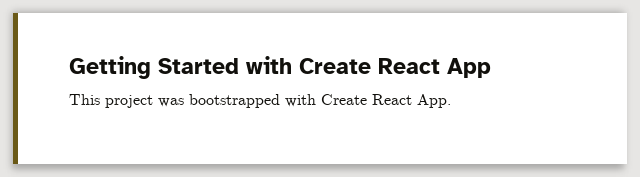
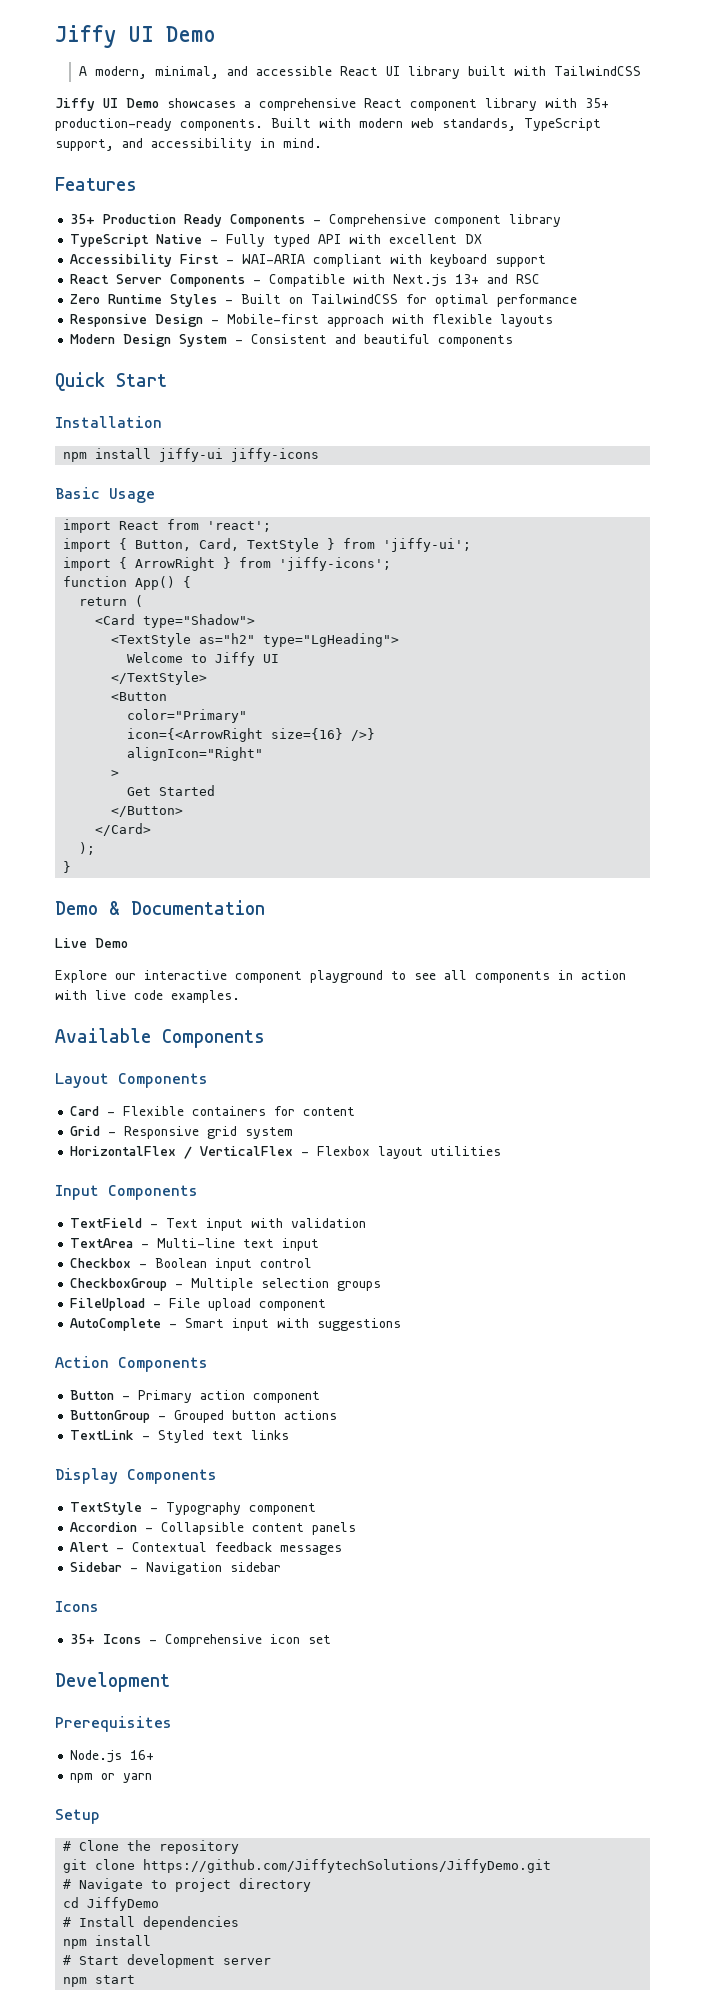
[69,56,491,79] [69,94,451,108] Getting Started with Create React App // This project was bootstrapped with Create React App. -> [55,25,216,48] [79,66,642,79] [55,98,609,111] [55,118,601,131] [55,138,322,151] [55,177,137,191] [70,214,562,227] [70,234,483,247] [70,254,547,267] [70,274,541,287] [70,294,578,307] [70,314,554,327] [70,334,514,347] [55,372,167,391] [55,416,162,428] [63,448,320,462] [55,487,155,503] [63,519,272,533] [63,538,472,552] [63,557,392,571] [63,576,192,590] [79,595,144,607] [95,614,256,628] [111,633,400,647] [127,652,280,666] [111,671,208,685] [111,692,168,701] [127,709,248,723] [127,728,376,742] [127,747,264,761] [111,770,120,777] [127,785,216,796] [111,806,184,817] [95,823,152,836] [79,842,96,855] [63,861,72,873] [55,900,265,915] [55,938,128,948] [55,970,626,983] [55,990,240,1003] [55,1028,265,1048] [55,1073,208,1088] [70,1106,356,1116] [70,1126,294,1139] [70,1146,502,1159] [55,1185,198,1200] [70,1218,367,1231] [70,1238,320,1251] [70,1258,313,1271] [70,1278,382,1291] [70,1298,327,1311] [70,1318,402,1331] [55,1356,208,1372] [70,1390,321,1403] [70,1410,338,1423] [70,1430,290,1443] [55,1468,217,1484] [70,1502,317,1515] [70,1522,357,1535] [70,1542,343,1555] [70,1562,282,1575] [55,1601,99,1612] [70,1634,332,1647] [55,1672,170,1692] [55,1716,172,1732] [70,1750,155,1763] [70,1773,153,1783] [55,1809,100,1824] [63,1840,240,1854] [63,1859,552,1873] [63,1878,312,1892] [63,1897,160,1911] [63,1916,240,1930] [63,1935,152,1949] [63,1954,272,1968] [63,1975,136,1987] Jiffy UI Demo // A modern, minimal, and accessible React UI library built with TailwindCSS // Jiffy UI Demo showcases a comprehensive React component library with 35+ production-ready components. Built with modern web standards, TypeScript support, and accessibility in mind. // Features // 35+ Production Ready Components - Comprehensive component library // TypeScript Native - Fully typed API with excellent DX // Accessibility First - WAI-ARIA compliant with keyboard support // React Server Components - Compatible with Next.js 13+ and RSC // Zero Runtime Styles - Built on TailwindCSS for optimal performance // Responsive Design - Mobile-first approach with flexible layouts // Modern Design System - Consistent and beautiful components // Quick Start // Installation // npm install jiffy-ui jiffy-icons // Basic Usage // import React from 'react'; // import { Button, Card, TextStyle } from 'jiffy-ui'; // import { ArrowRight } from 'jiffy-icons'; // function App() { // return ( // <Card type="Shadow"> // <TextStyle as="h2" type="LgHeading"> // Welcome to Jiffy UI // </TextStyle> // <Button // color="Primary" // icon={<ArrowRight size={16} />} // alignIcon="Right" // > // Get Started // </Button> // </Card> // ); // } // Demo & Documentation // Live Demo // Explore our interactive component playground to see all components in action with live code examples. // Available Components // Layout Components // Card - Flexible containers for content // Grid - Responsive grid system // HorizontalFlex / VerticalFlex - Flexbox layout utilities // Input Components // TextField - Text input with validation // TextArea - Multi-line text input // Checkbox - Boolean input control // CheckboxGroup - Multiple selection groups // FileUpload - File upload component // AutoComplete - Smart input with suggestions // Action Components // Button - Primary action component // ButtonGroup - Grouped button actions // TextLink - Styled text links // Display Components // TextStyle - Typography component // Accordion - Collapsible content panels // Alert - Contextual feedback messages // Sidebar - Navigation sidebar // Icons // 35+ Icons - Comprehensive icon set // Development // Prerequisites // Node.js 16+ // npm or yarn // Setup // # Clone the repository // git clone https://github.com/JiffytechSolutions/JiffyDemo.git // # Navigate to project directory // cd JiffyDemo // # Install dependencies // npm install // # Start development server // npm start

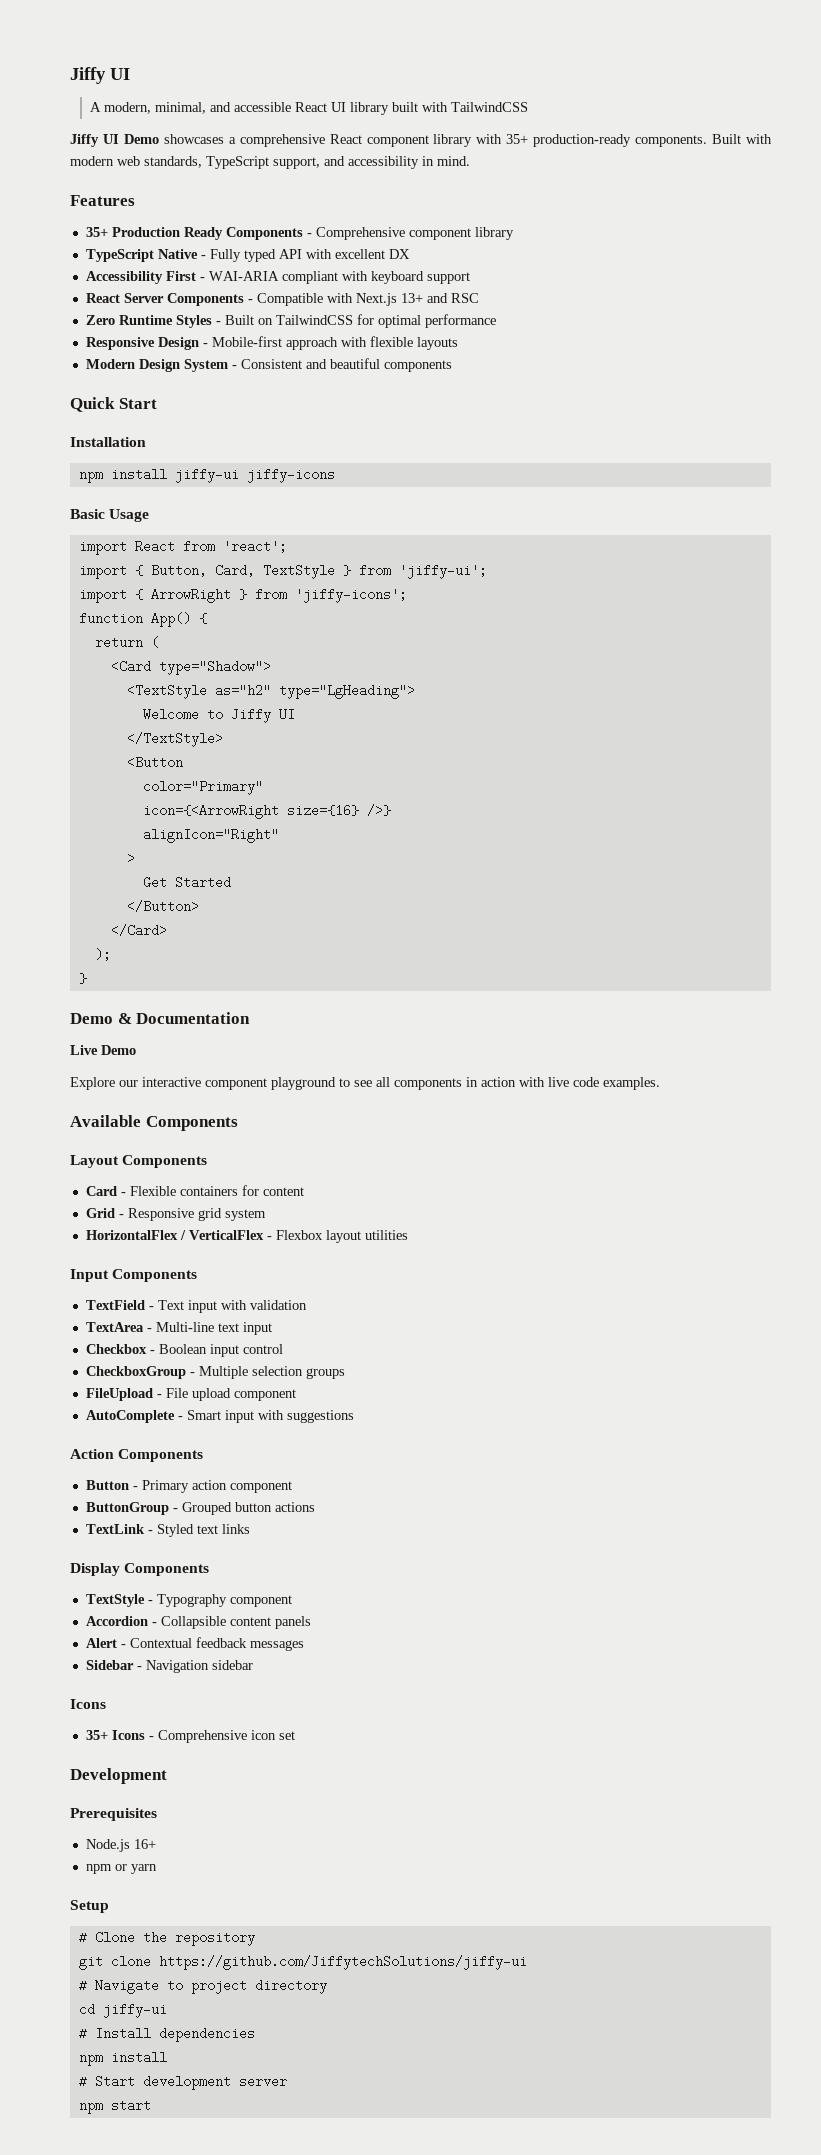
[55,25,216,48] Jiffy UI Demo -> [70,67,130,84] Jiffy UI
[143,1859,552,1873] https://github.com/JiffytechSolutions/JiffyDemo.git -> [158,1955,527,1970] https://github.com/JiffytechSolutions/jiffy-ui
[87,1897,160,1911] JiffyDemo -> [102,2003,167,2018] jiffy-ui

